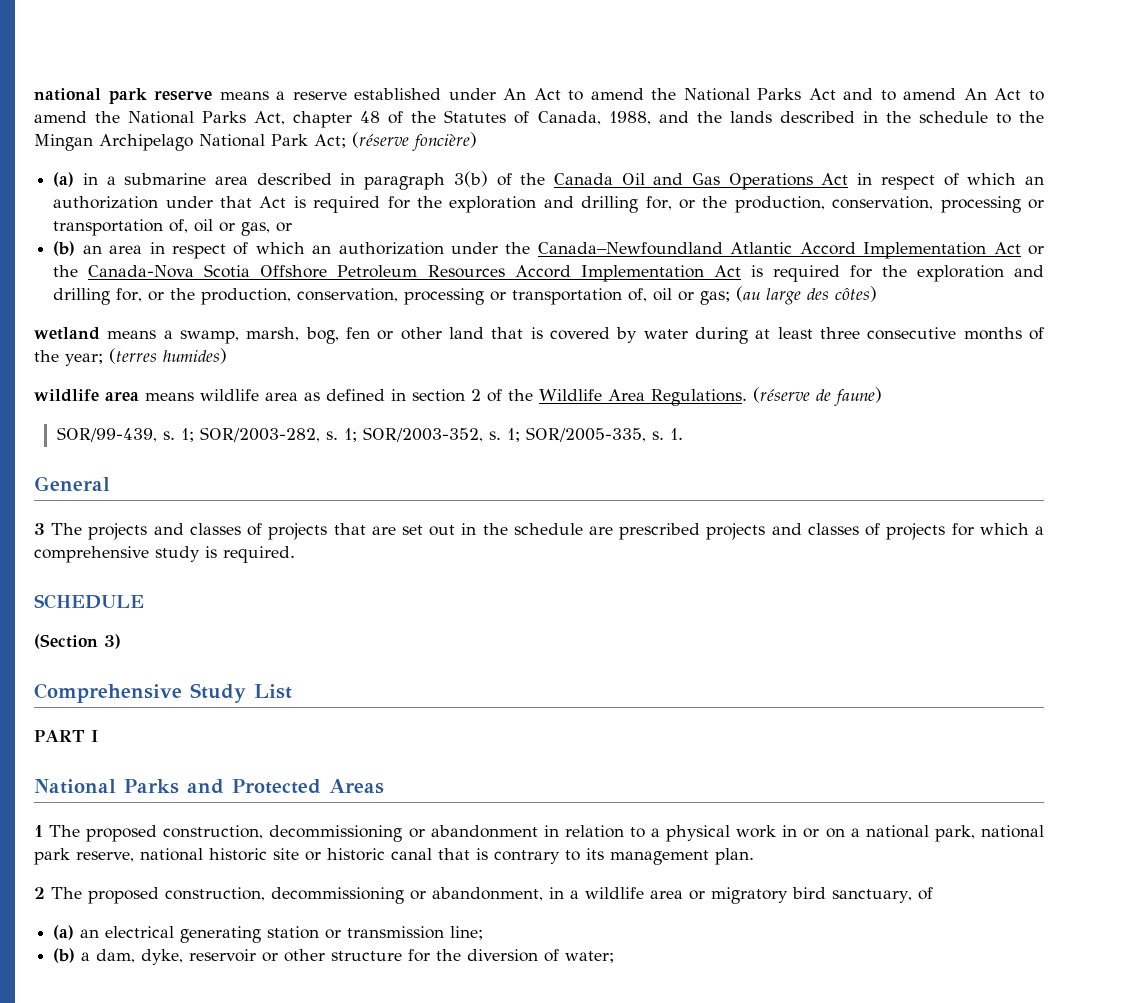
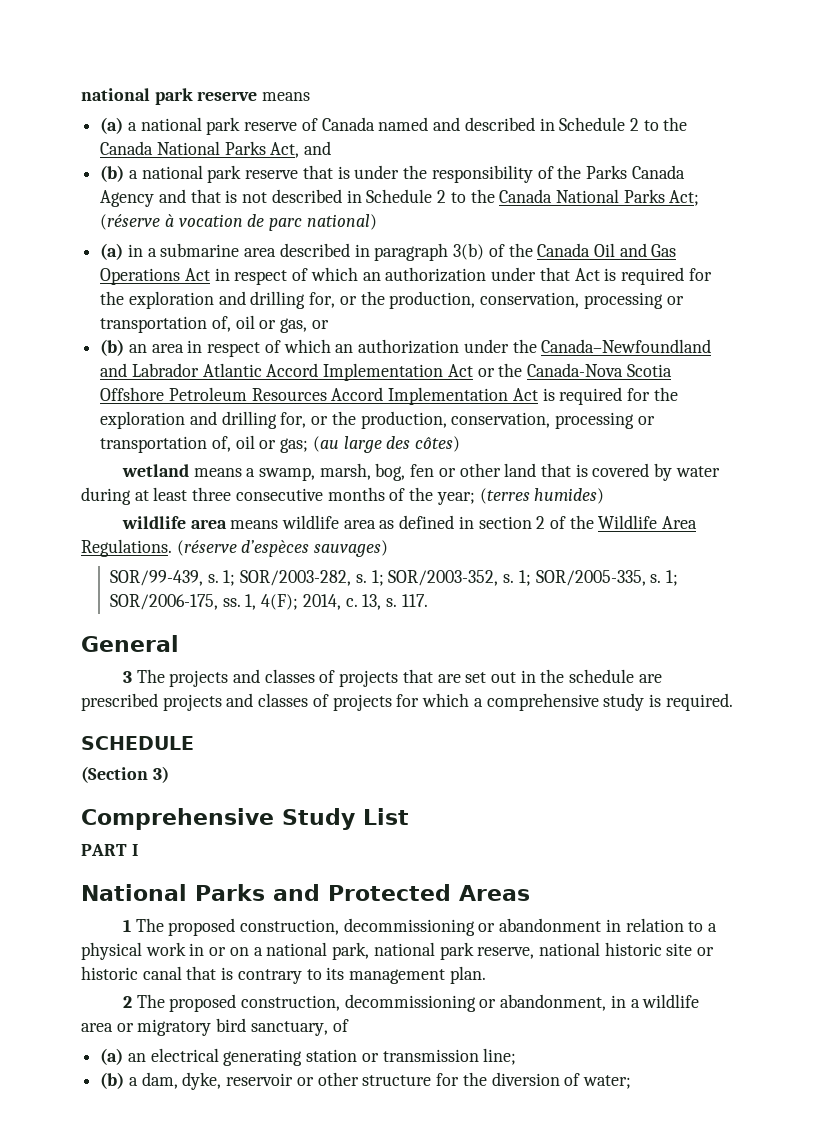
[276,88,1044,101] [34,110,1044,128] [34,132,477,151] a reserve established under An Act to amend the National Parks Act and to amend An Act to amend the National Parks Act, chapter 48 of the Statutes of Canada, 1988, and the lands described in the schedule to the Mingan Archipelago National Park Act; (réserve foncière) -> [100,117,688,135] [100,141,332,158] [100,165,685,183] [100,189,700,207] [100,214,377,231] // (a) a national park reserve of Canada named and described in Schedule 2 to the Canada National Parks Act, and // (b) a national park reserve that is under the responsibility of the Parks Canada Agency and that is not described in Schedule 2 to the Canada National Parks Act; (réserve à vocation de parc national)
(723, 248) none -> [100,363,199,377] and Labrador
[816,387,882,406] de faune) -> [241,540,389,557] d’espèces sauvages)
[669,428,683,440] 1. -> [666,570,679,586] [110,594,428,610] 1; SOR/2006-175, ss. 1, 4(F); 2014, c. 13, s. 117.

